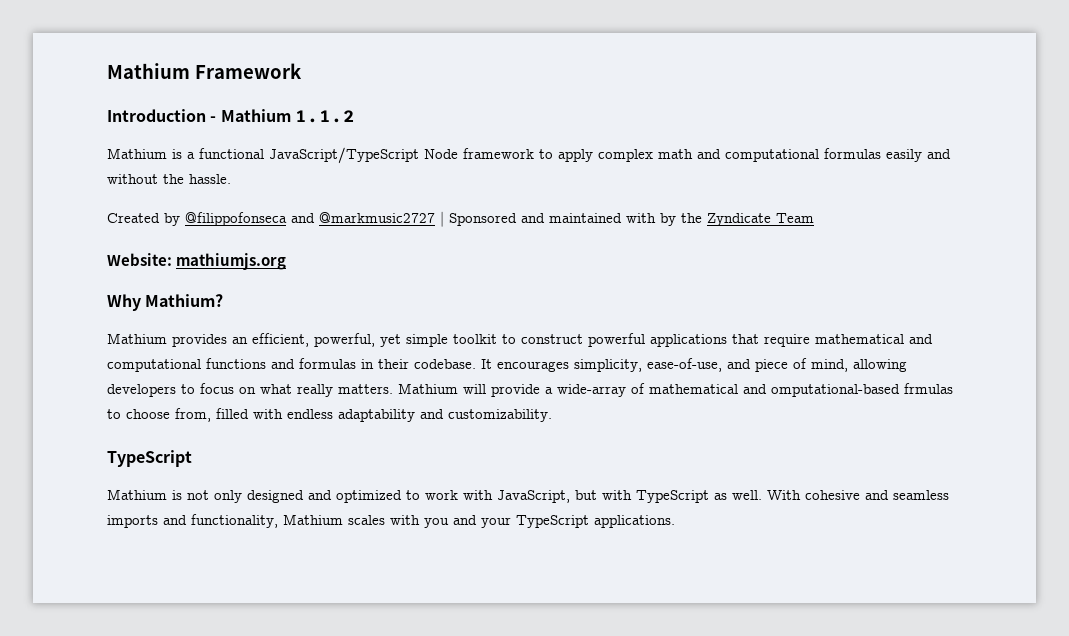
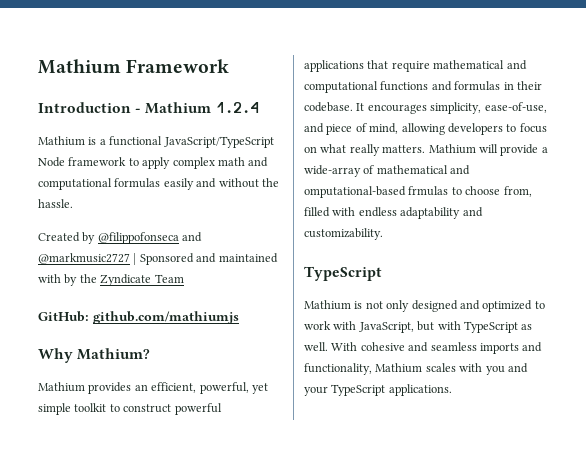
[294,110,355,123] 1.1.2 -> [215,102,259,113] 1.2.4
[107,253,287,270] Website: mathiumjs.org -> [38,311,239,324] GitHub: github.com/mathiumjs

